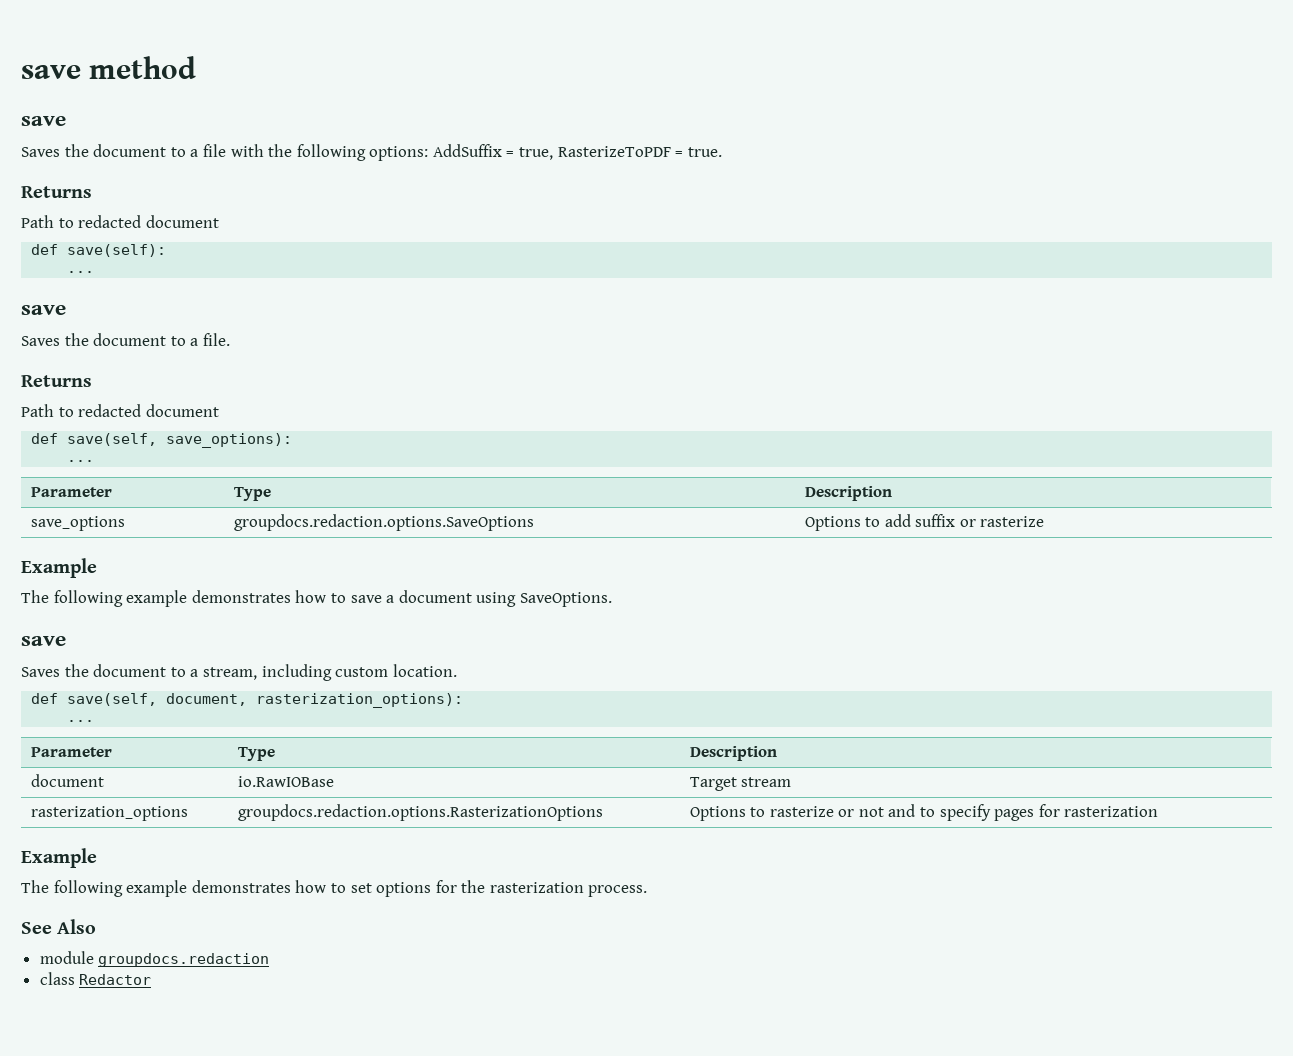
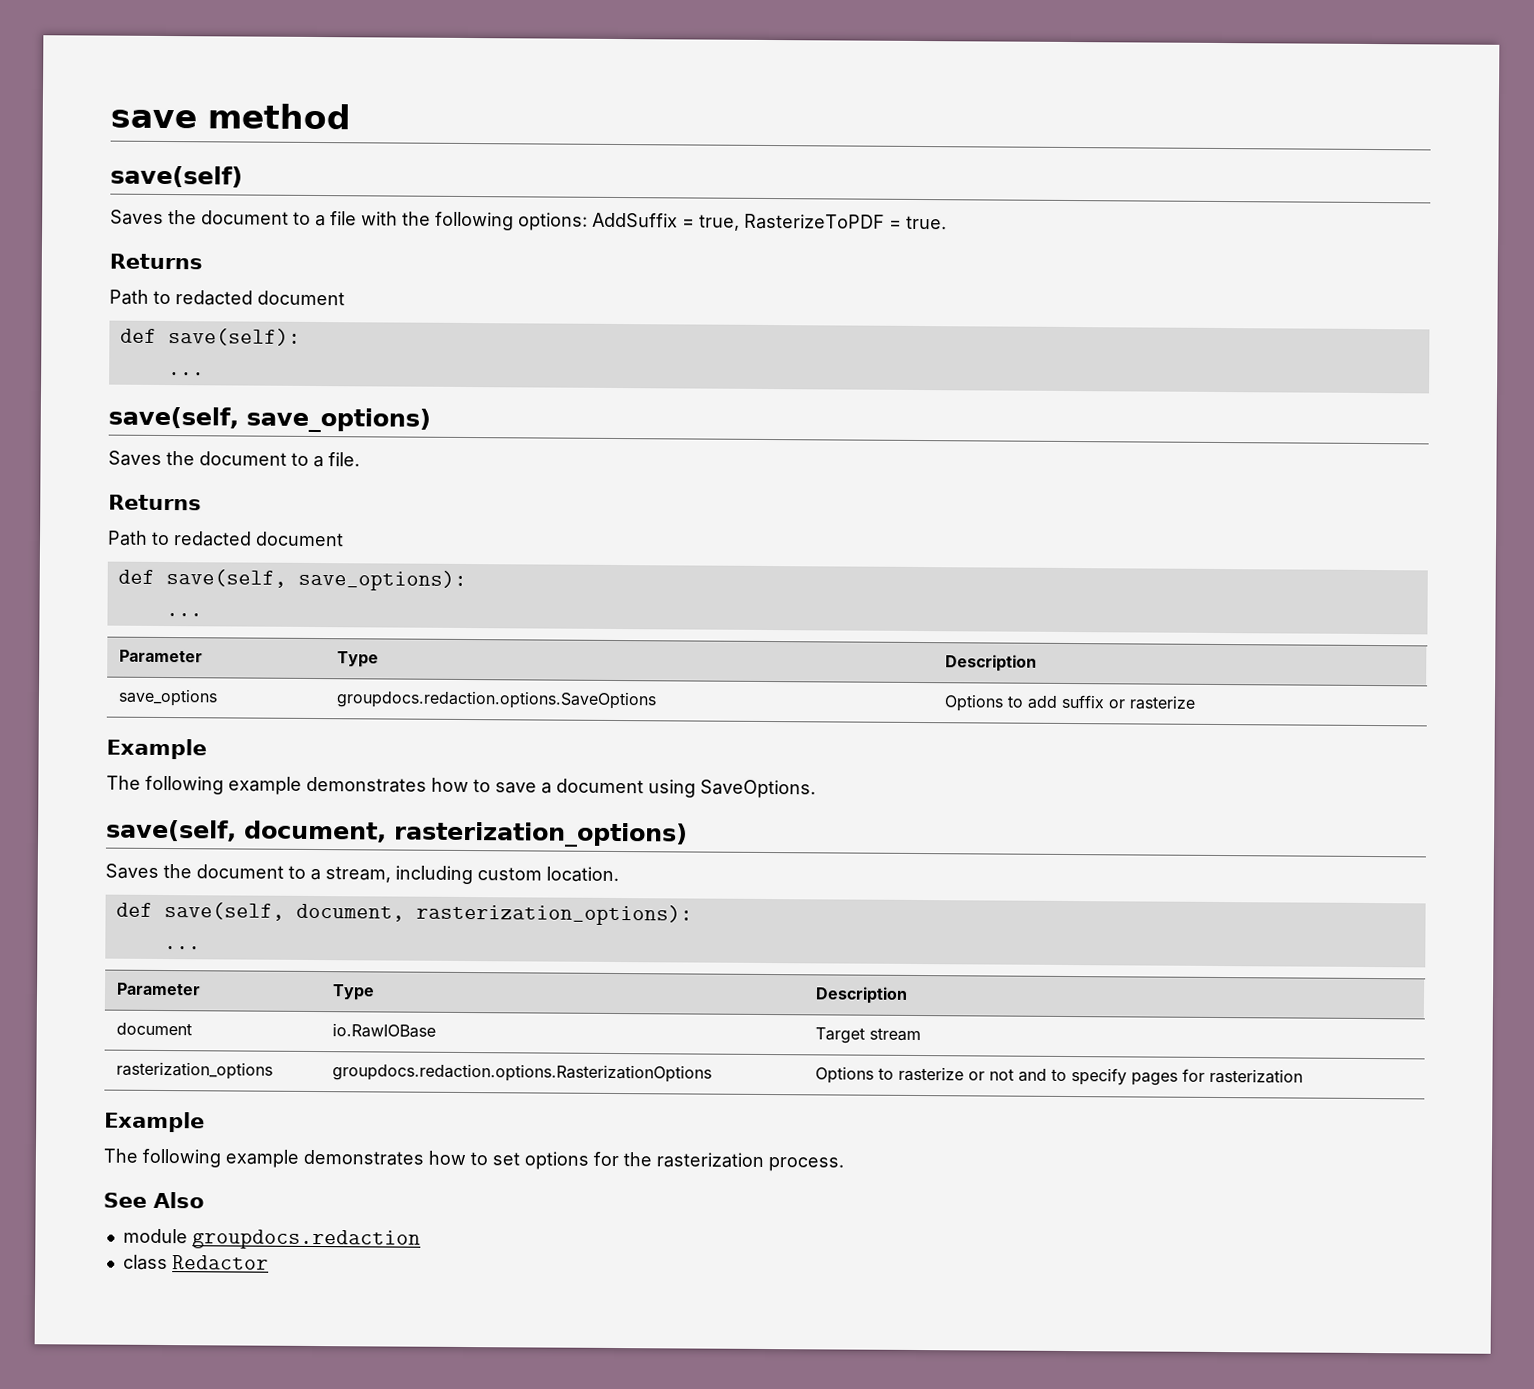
[21,116,66,126] save -> [110,165,243,188] save(self)
[21,305,66,315] save -> [108,406,431,433] save(self, save_options)
[21,636,66,646] save -> [106,819,688,848] save(self, document, rasterization_options)

